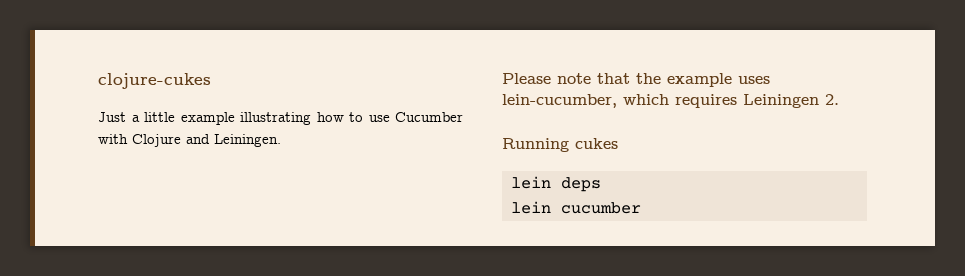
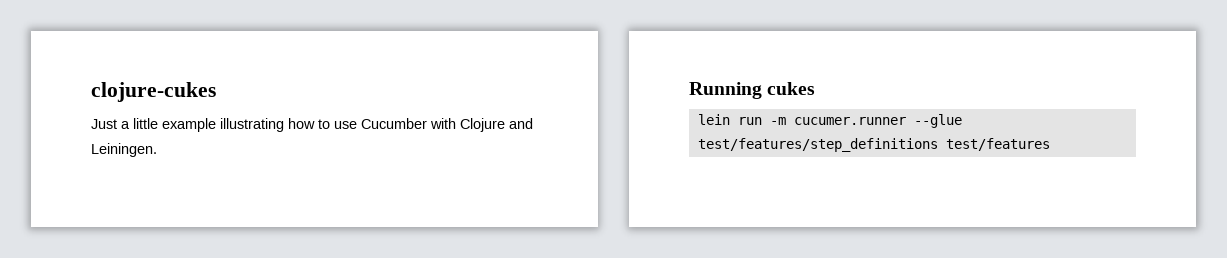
[502,73,770,87] [502,94,839,108] [502,138,618,152] [510,176,601,192] [510,201,641,214] Please note that the example uses lein-cucumber, which requires Leiningen 2. // Running cukes // lein deps // lein cucumber -> [689,82,816,99] [697,114,962,128] [697,138,1050,152] Running cukes // lein run -m cucumer.runner --glue test/features/step_definitions test/features

